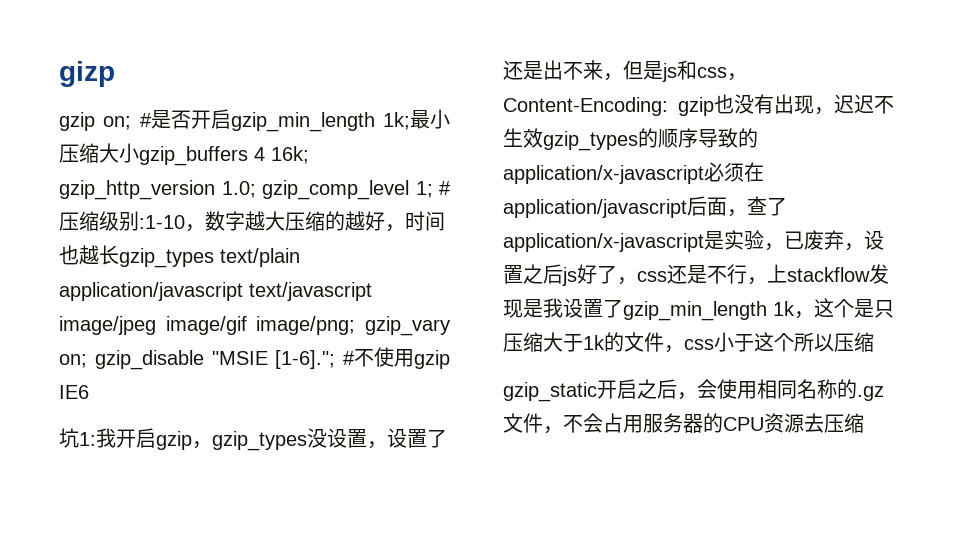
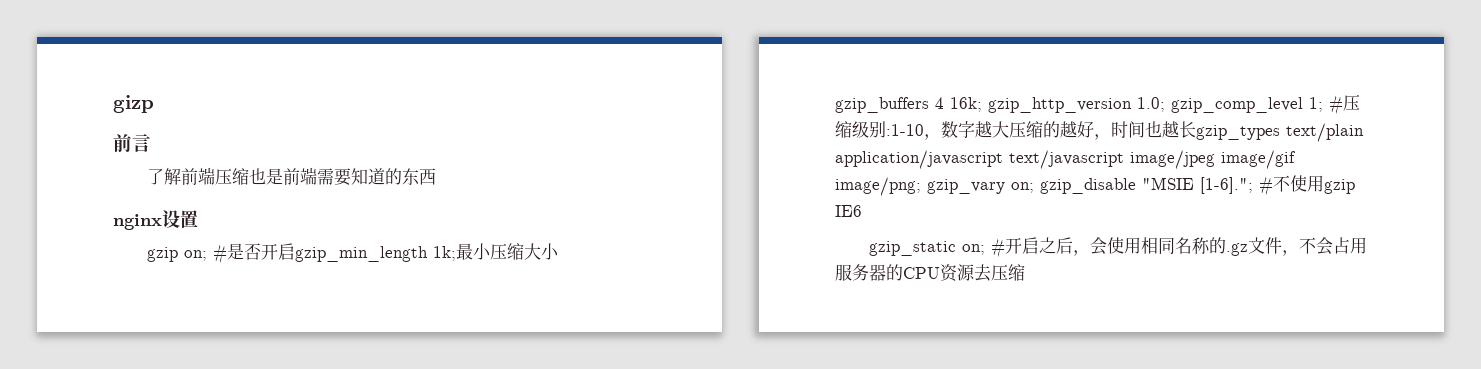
(115, 74) none -> [113,134,151,152] [147,167,437,186] [113,210,198,230] // 前言 // 了解前端压缩也是前端需要知道的东西 // nginx设置
[59,428,447,451] [503,60,747,82] [503,94,894,116] [503,128,758,151] [503,162,764,184] [503,196,787,218] [503,230,884,252] [503,264,889,286] [503,298,894,321] [503,332,874,353] // 坑1:我开启gzip，gzip_types没设置，设置了还是出不来，但是js和css，Content-Encoding: gzip也没有出现，迟迟不生效gzip_types的顺序导致的application/x-javascript必须在application/javascript后面，查了application/x-javascript是实验，已废弃，设置之后js好了，css还是不行，上stackflow发现是我设置了gzip_min_length 1k，这个是只压缩大于1k的文件，css小于这个所以压缩 -> (862, 211) none
(597, 392) none -> [962,238,1006,258] on; #

